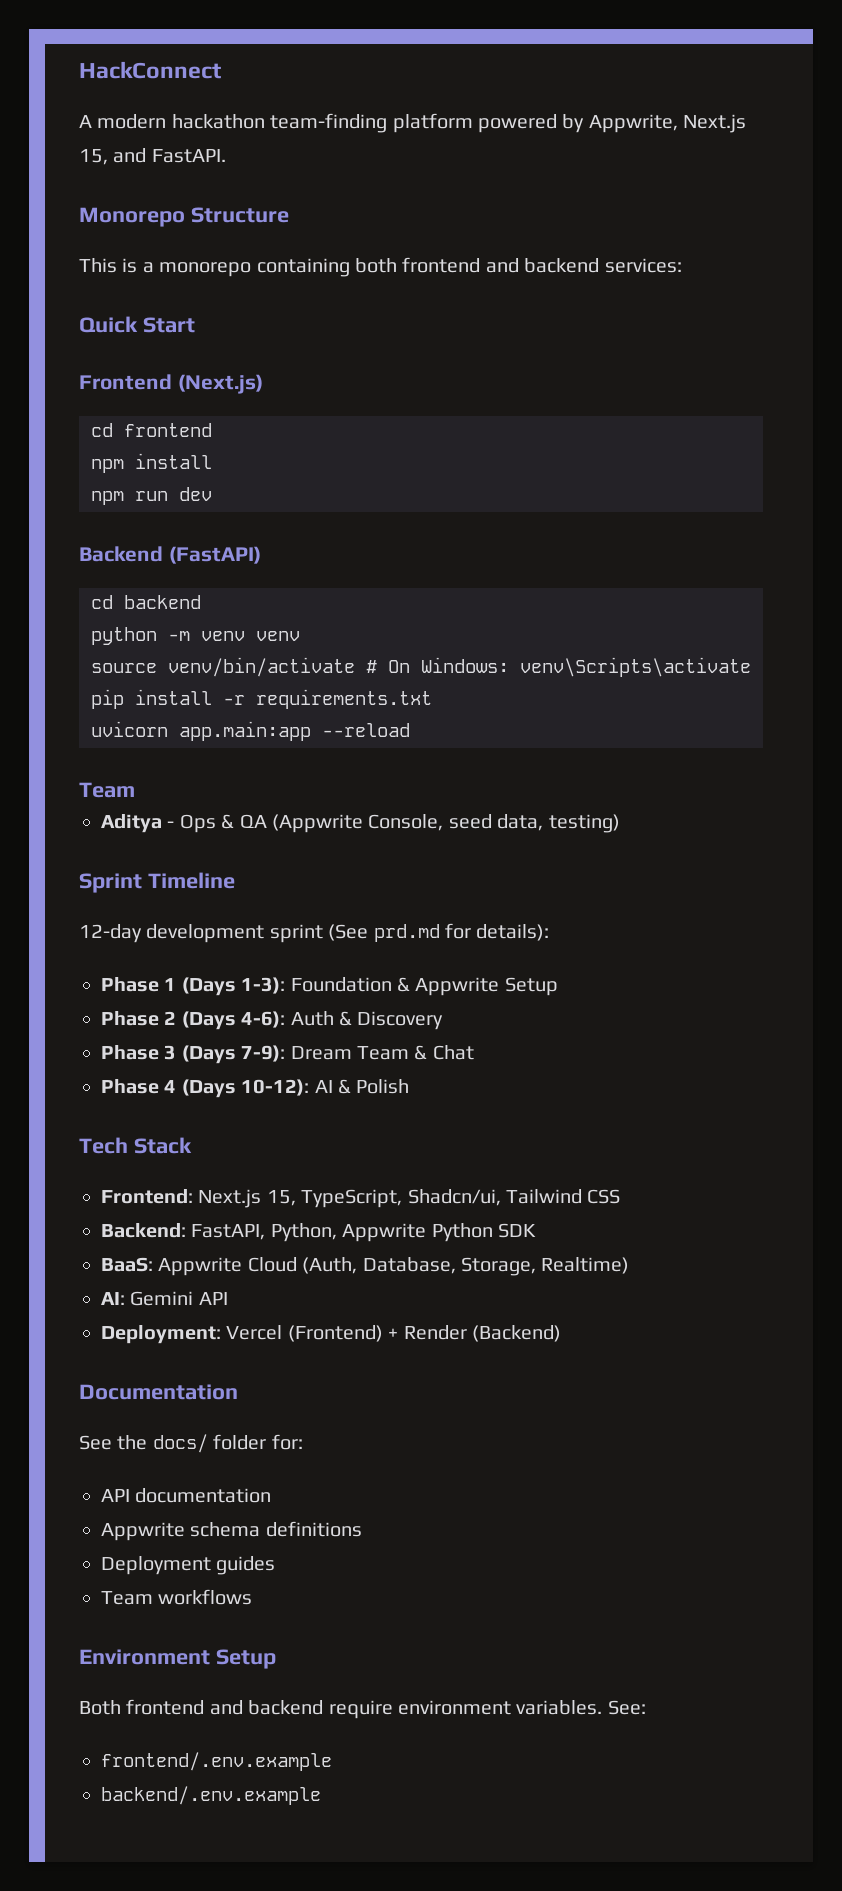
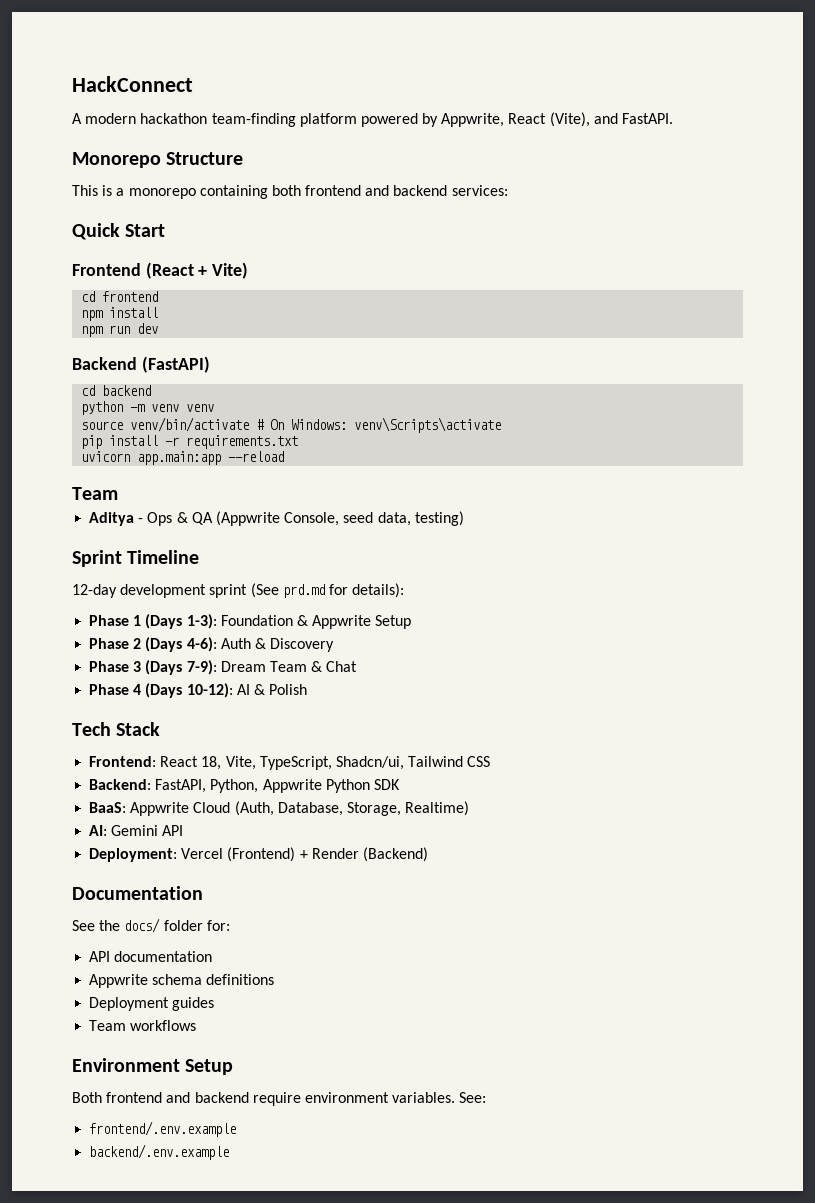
[683,114,747,133] [79,149,108,165] Next.js 15, -> [508,112,590,127] React (Vite),
[177,374,263,394] (Next.js) -> [145,262,249,279] (React + Vite)
[198,1189,296,1208] Next.js 15, -> [160,756,256,770] React 18, Vite,

